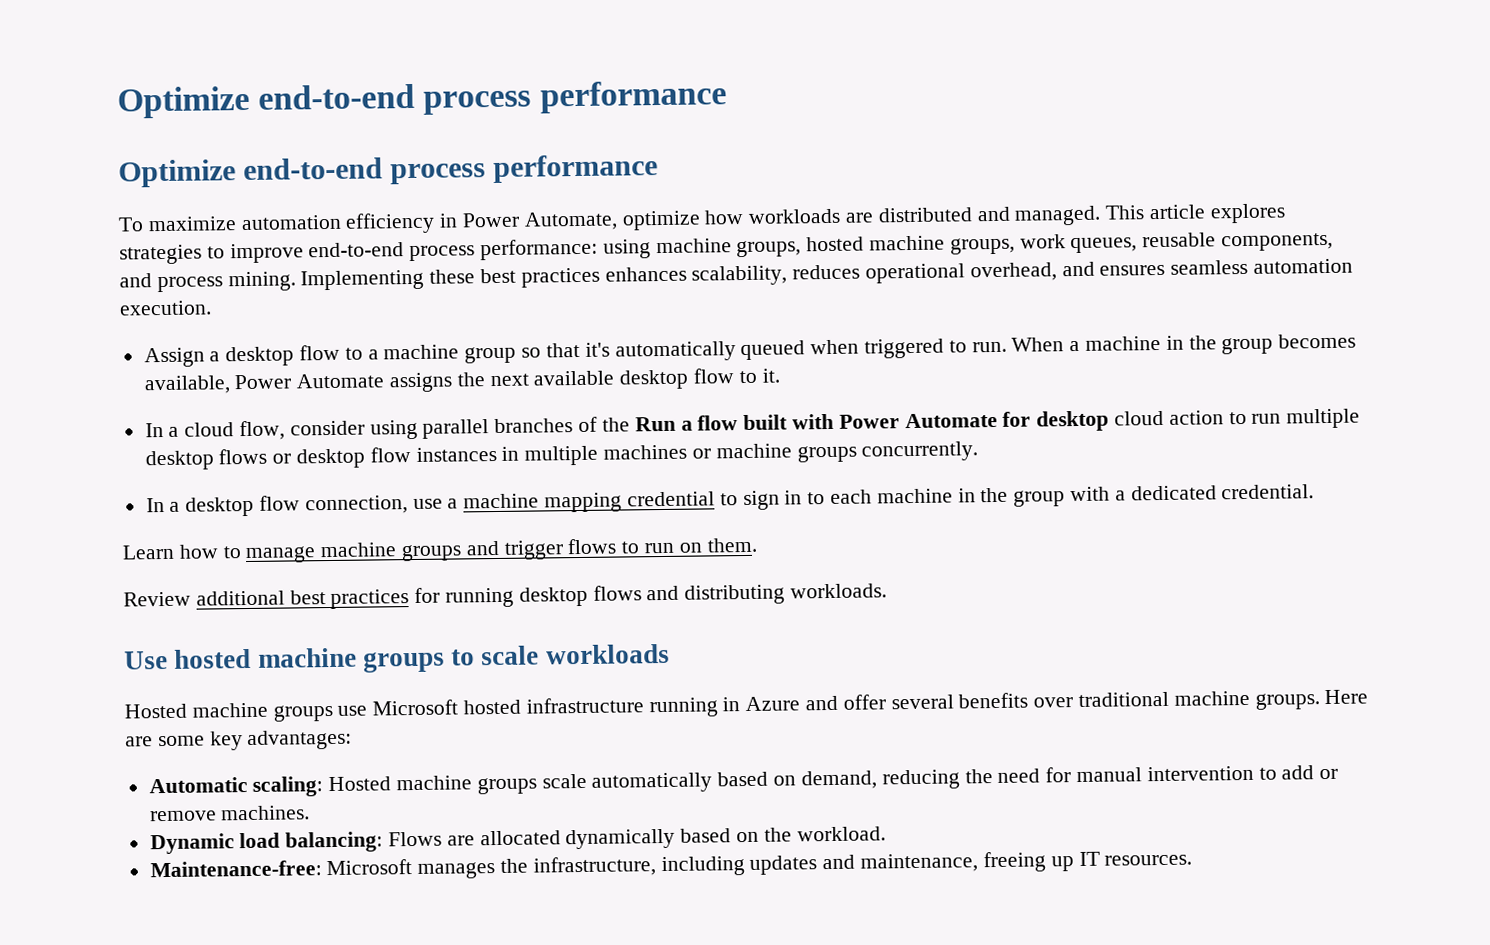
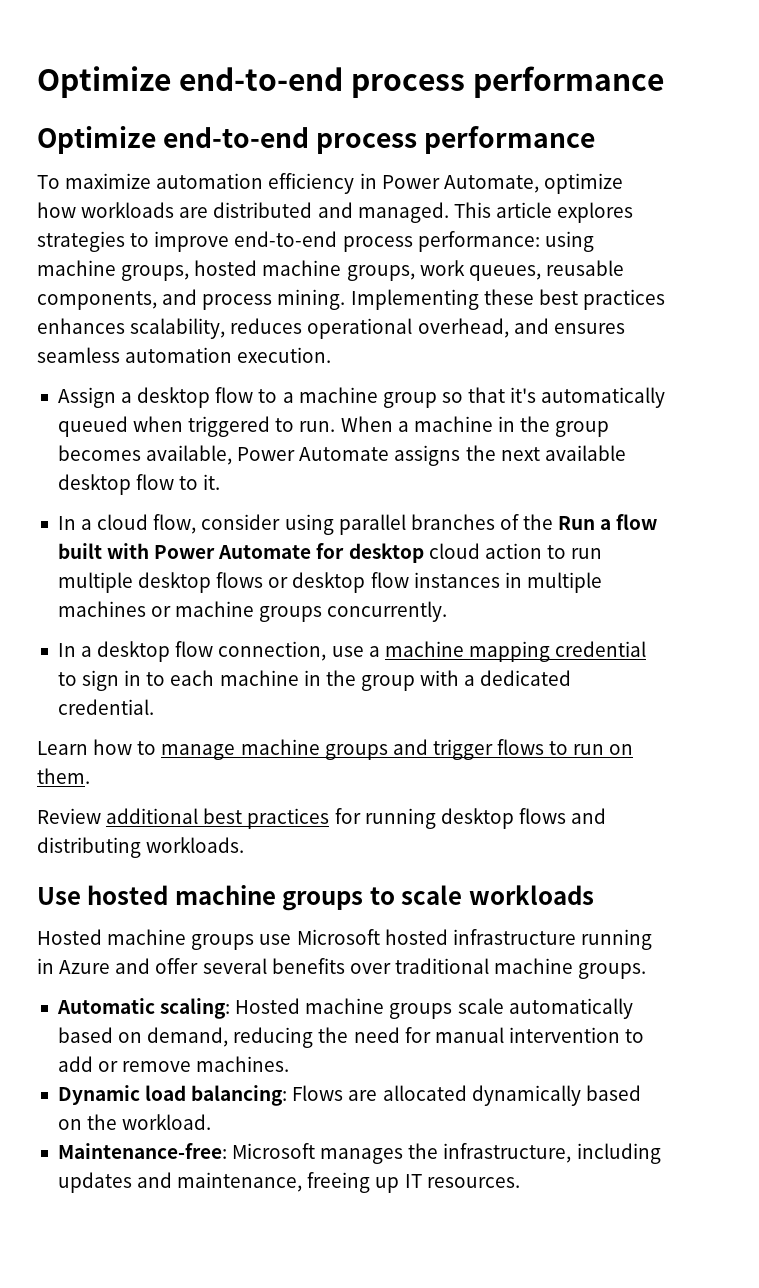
[1324,689,1369,705] [125,729,353,751] Here are some key advantages: -> (647, 971) none

